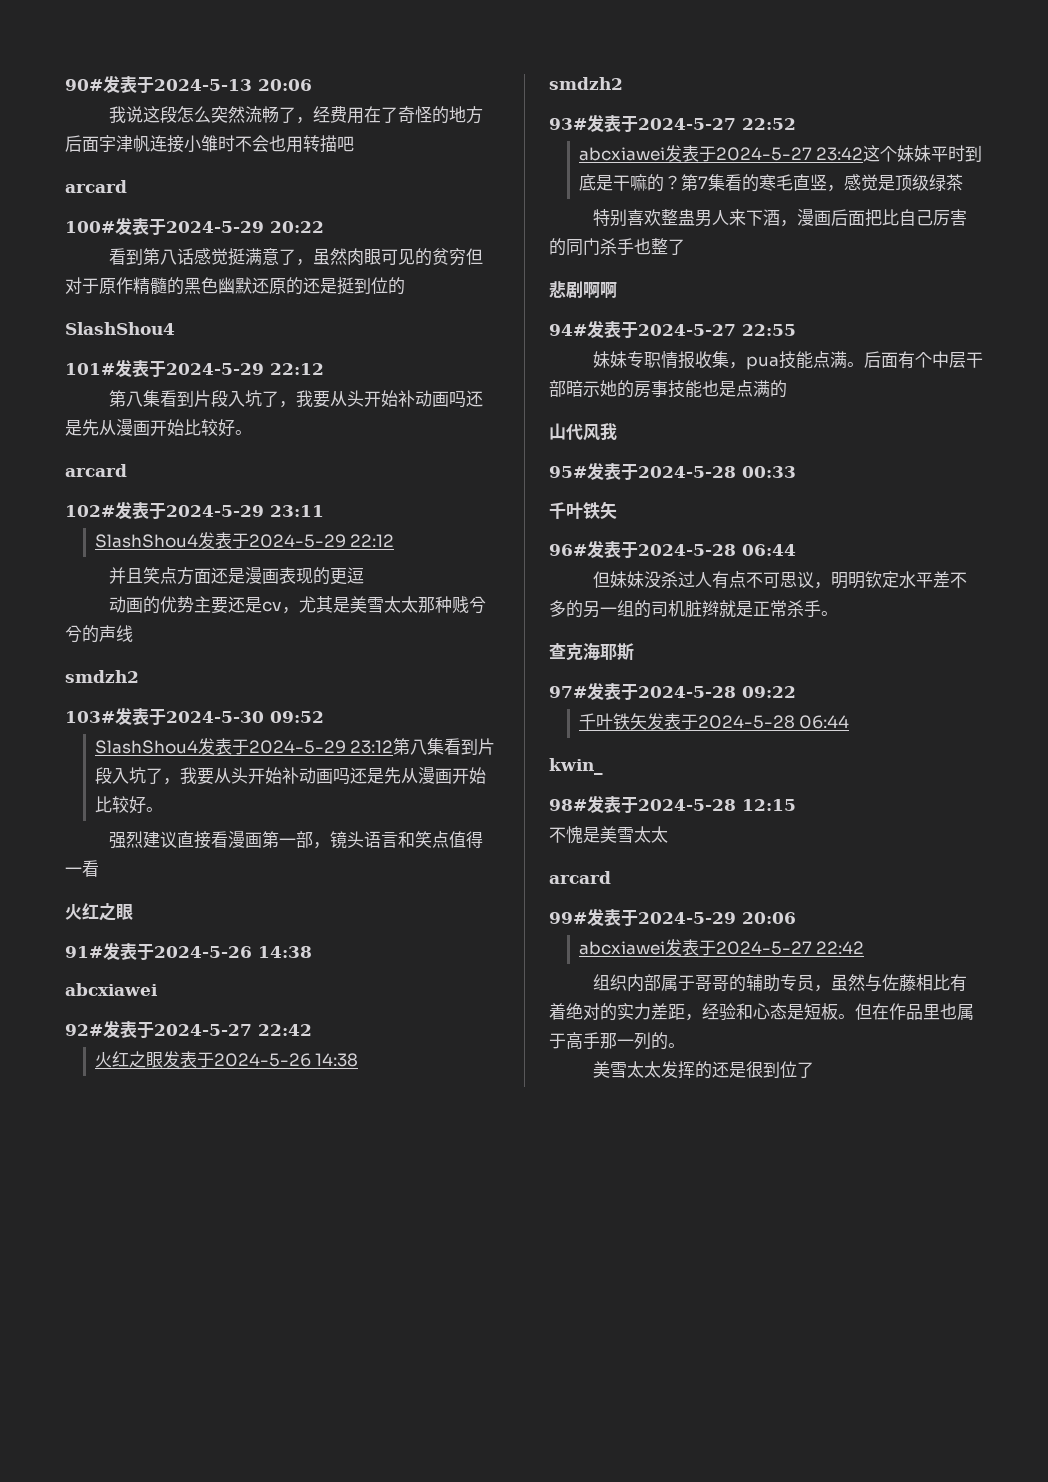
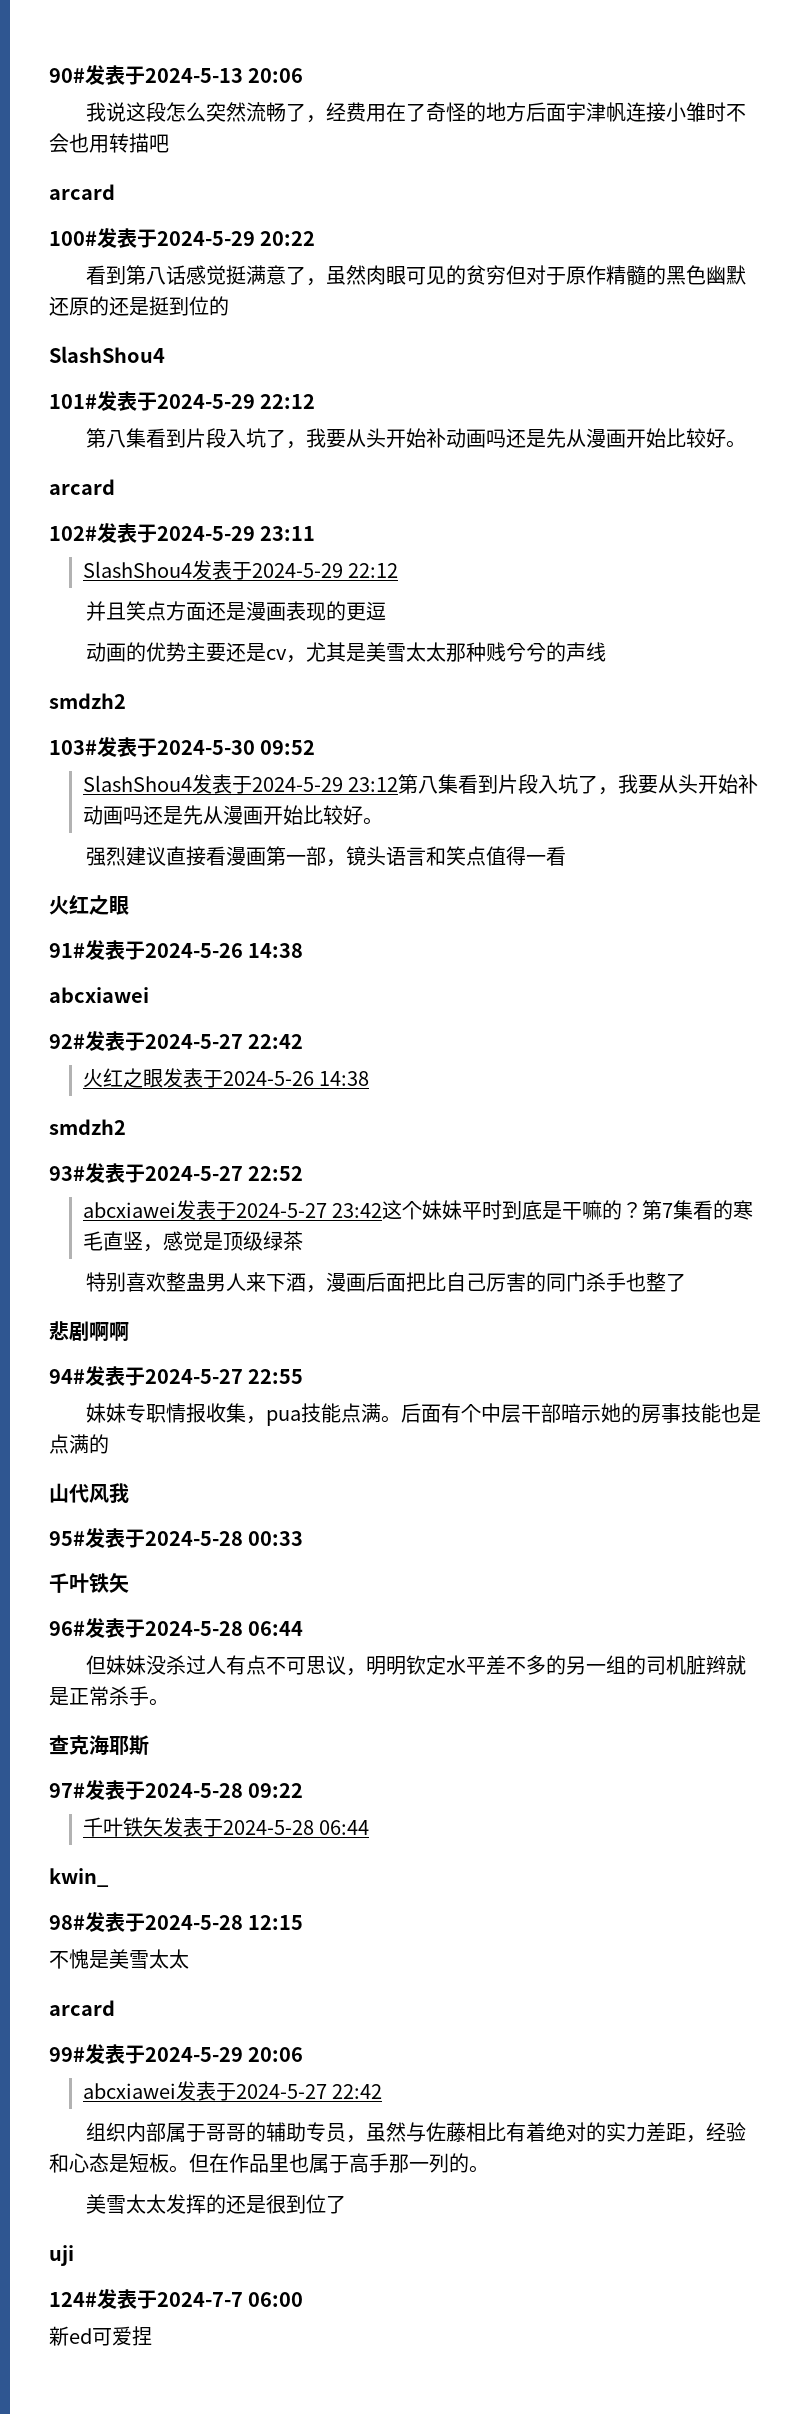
(814, 1070) none -> [49,2245,74,2266] [49,2289,304,2309] [49,2326,152,2346] // uji // 124#发表于2024-7-7 06:00 // 新ed可爱捏

